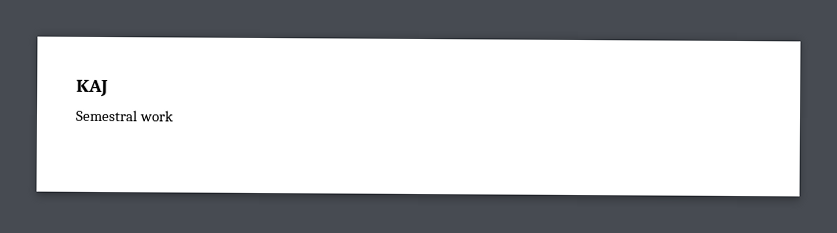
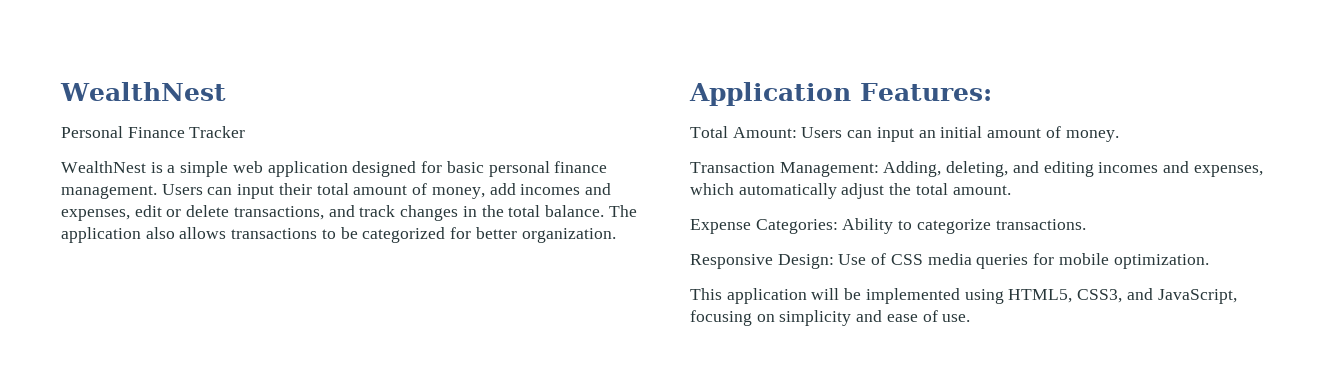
[76,79,109,98] [75,109,174,122] KAJ // Semestral work -> [60,82,226,101] [61,126,246,138] [61,161,608,177] [61,183,611,199] [61,205,637,221] [61,227,616,243] [689,82,992,106] [690,126,1119,142] [690,161,1263,177] [690,183,1011,199] [690,218,1086,234] [690,253,1209,269] [690,288,1237,304] [690,310,971,326] WealthNest // Personal Finance Tracker // WealthNest is a simple web application designed for basic personal finance management. Users can input their total amount of money, add incomes and expenses, edit or delete transactions, and track changes in the total balance. The application also allows transactions to be categorized for better organization. // Application Features: // Total Amount: Users can input an initial amount of money. // Transaction Management: Adding, deleting, and editing incomes and expenses, which automatically adjust the total amount. // Expense Categories: Ability to categorize transactions. // Responsive Design: Use of CSS media queries for mobile optimization. // This application will be implemented using HTML5, CSS3, and JavaScript, focusing on simplicity and ease of use.

